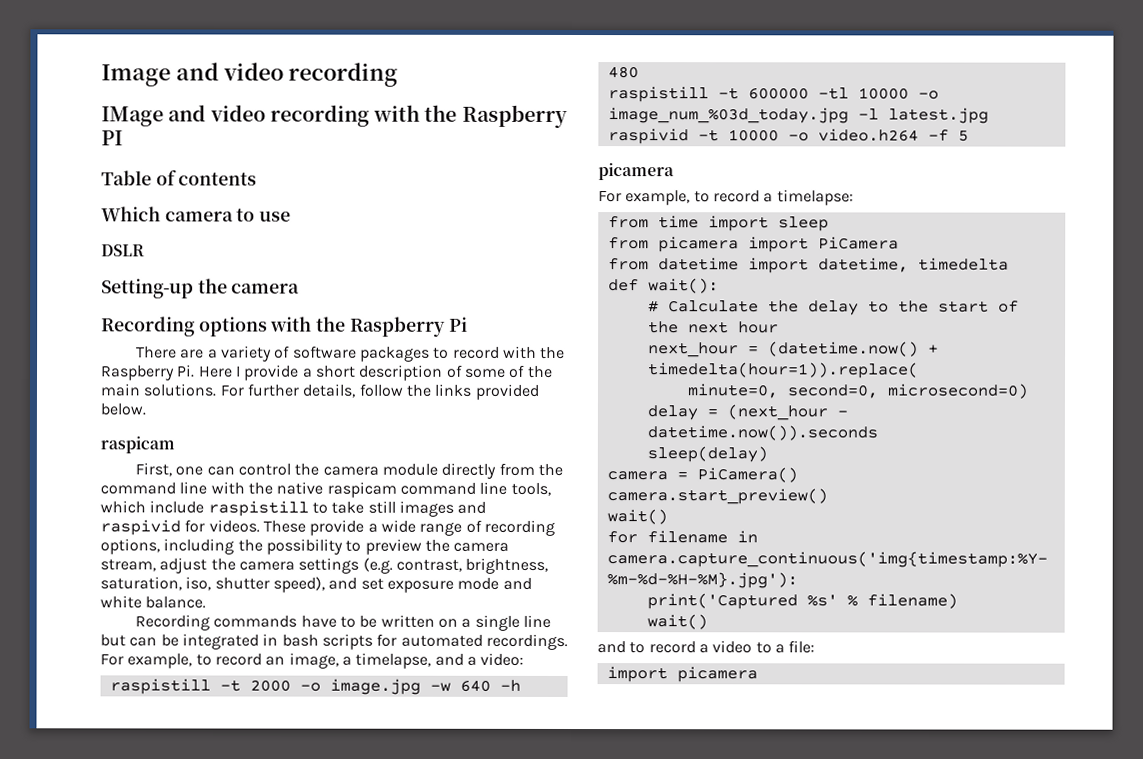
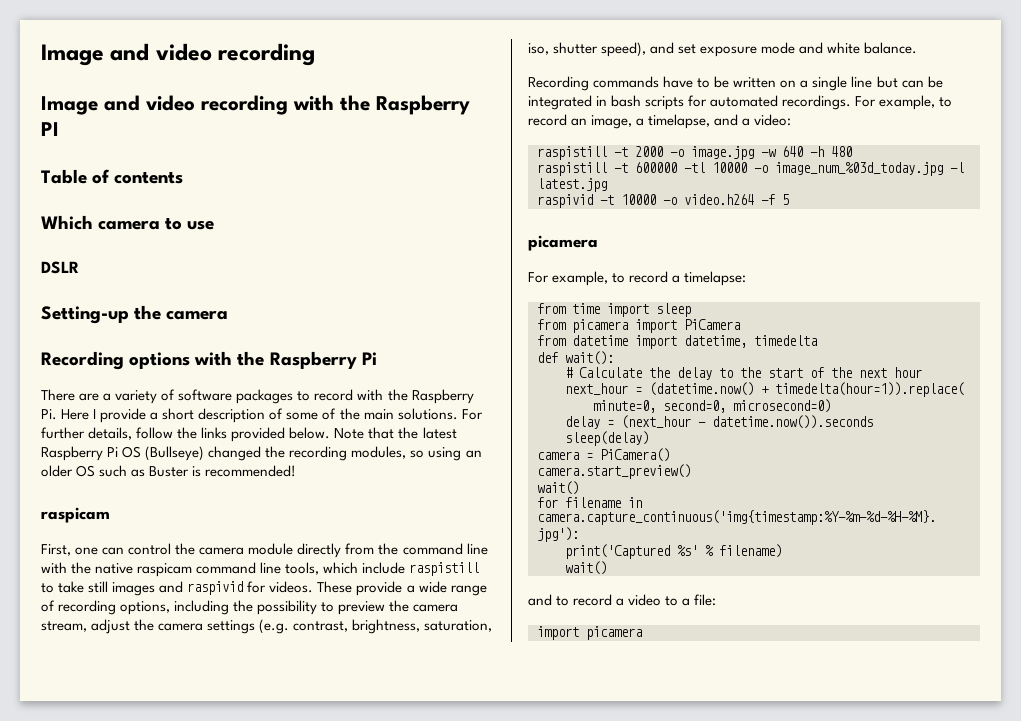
[101,106,164,127] IMage -> [41,96,98,115] Image
(146, 409) none -> [334,427,457,439] [41,446,482,461] [41,465,297,477] Note that the latest Raspberry Pi OS (Bullseye) changed the recording modules, so using an older OS such as Buster is recommended!

